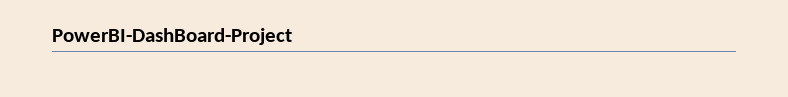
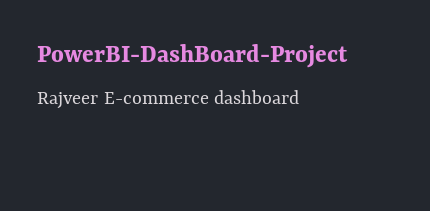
(292, 36) none -> [37,90,300,109] // Rajveer E-commerce dashboard

